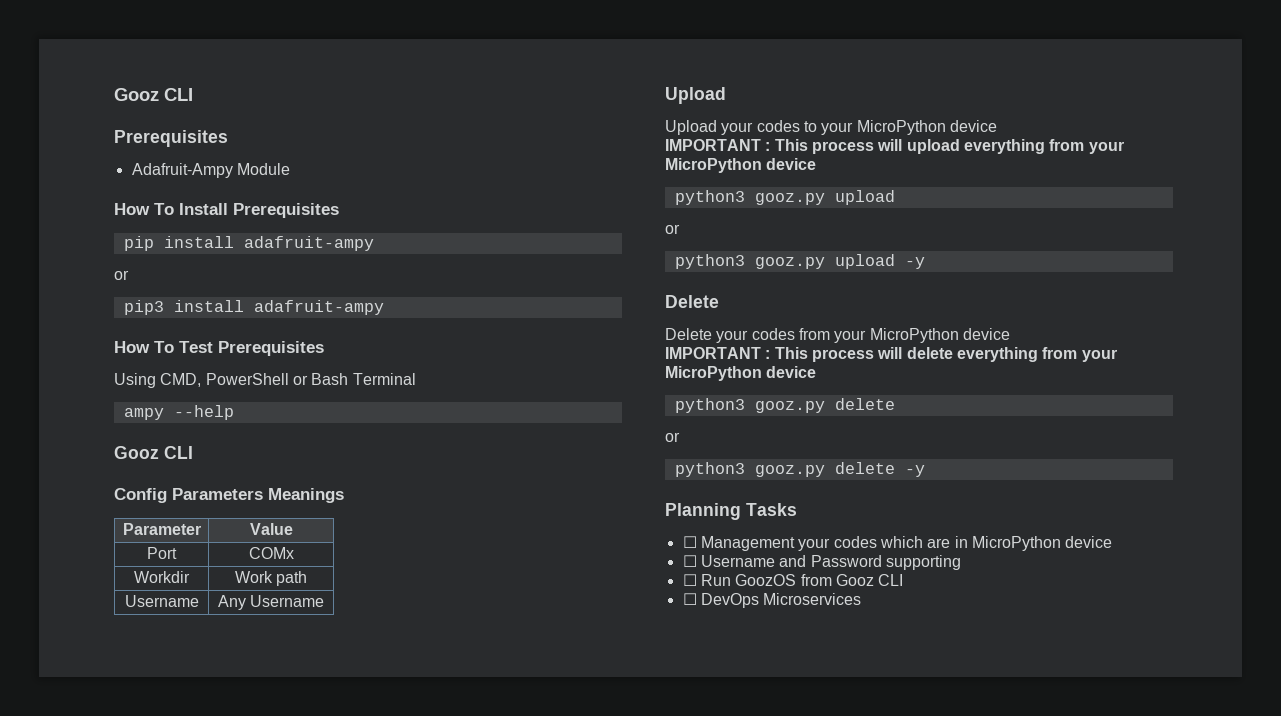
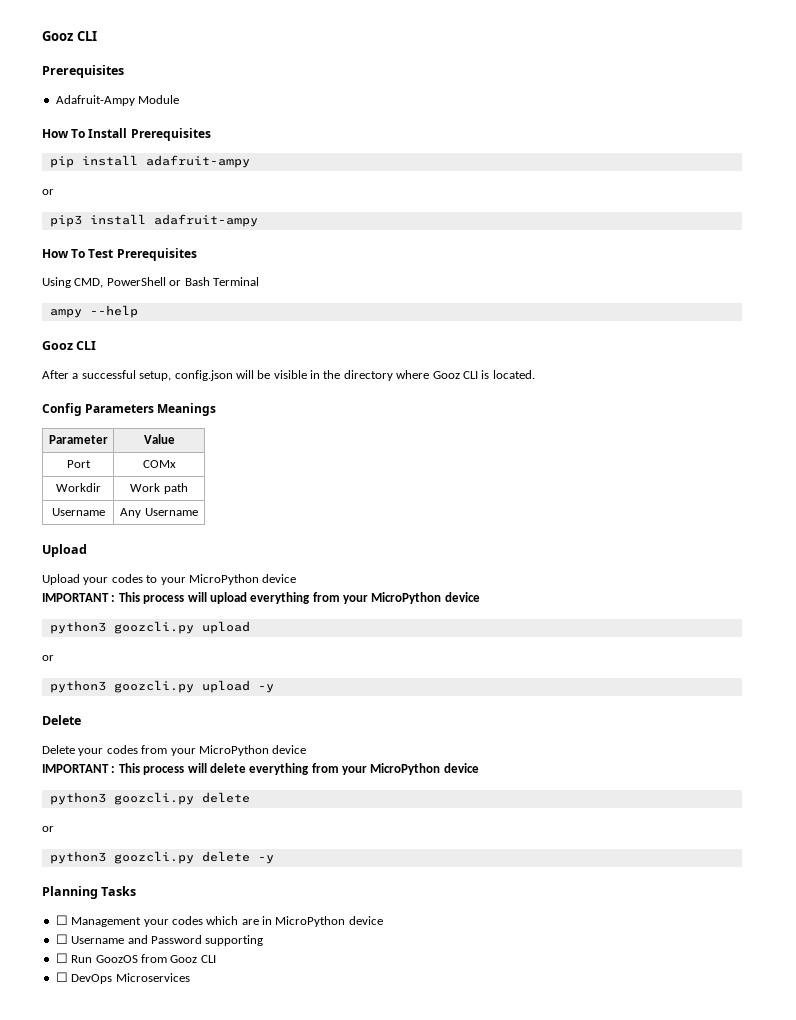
(193, 452) none -> [42,370,535,381] // After a successful setup, config.json will be visible in the directory where Gooz CLI is located.
[754,193,825,205] gooz.py -> [113,621,194,634] goozcli.py
[754,257,825,269] gooz.py -> [113,680,194,693] goozcli.py
[754,401,825,413] gooz.py -> [113,792,194,805] goozcli.py
[754,465,825,477] gooz.py -> [113,851,194,864] goozcli.py

